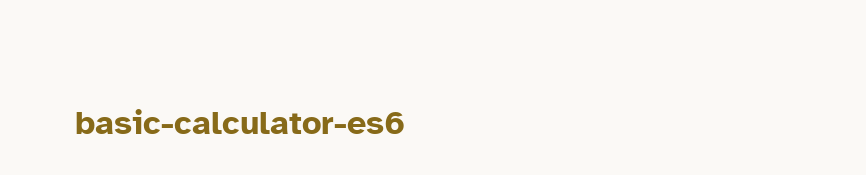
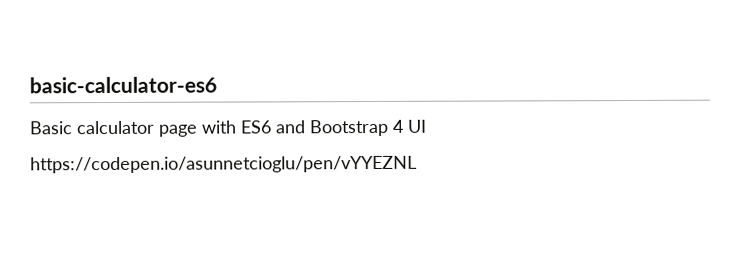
(405, 121) none -> [29,119,427,137] [30,155,417,174] // Basic calculator page with ES6 and Bootstrap 4 UI // https://codepen.io/asunnetcioglu/pen/vYYEZNL

